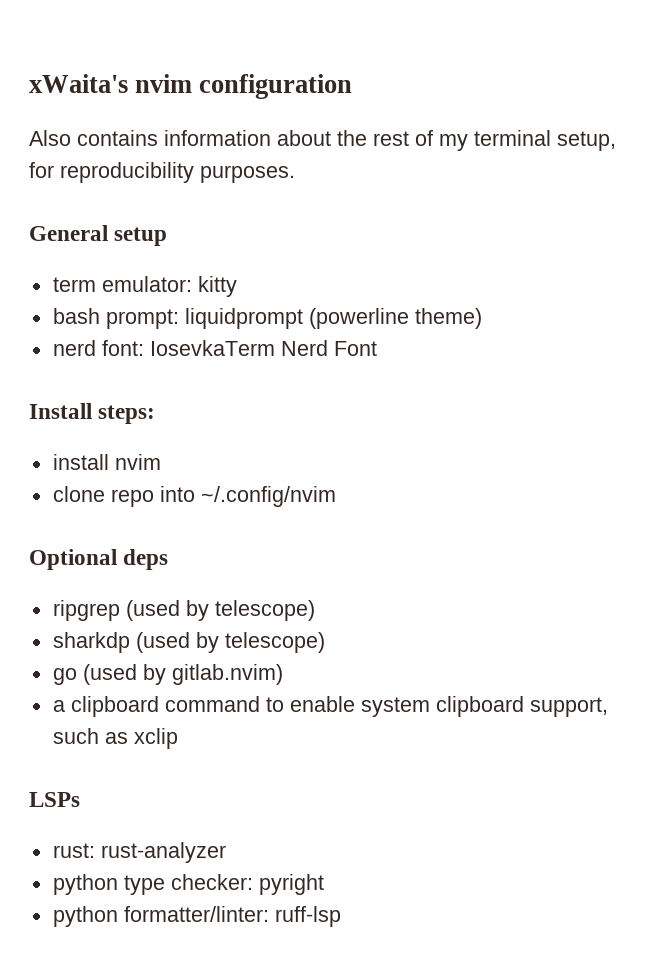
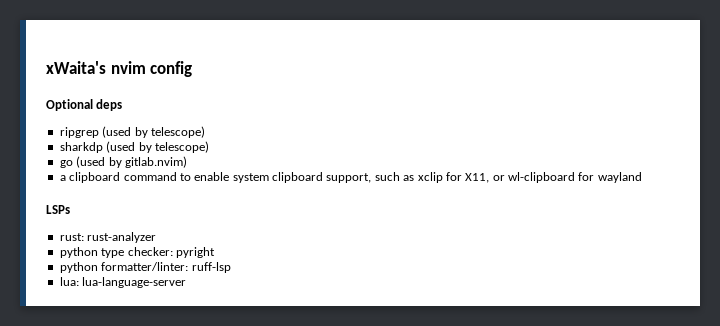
[199,74,353,99] [29,130,616,151] [29,162,295,183] [29,225,168,246] [52,276,237,297] [52,308,482,329] [52,340,377,356] [29,403,156,424] [52,454,161,470] [52,486,336,507] configuration // Also contains information about the rest of my terminal setup, for reproducibility purposes. // General setup // term emulator: kitty // bash prompt: liquidprompt (powerline theme) // nerd font: IosevkaTerm Nerd Font // Install steps: // install nvim // clone repo into ~/.config/nvim -> [150,61,193,77] config
(178, 738) none -> [445,172,642,183] for X11, or wl-clipboard for wayland
(341, 916) none -> [59,277,187,288] // lua: lua-language-server

